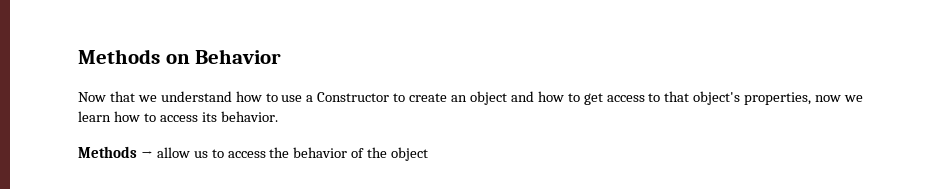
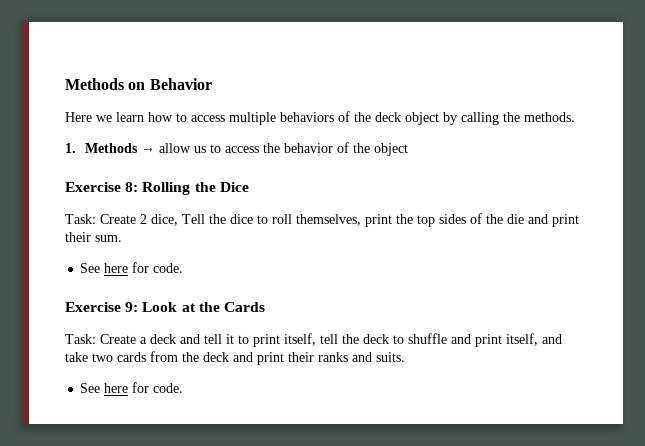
[78,91,842,105] Now that we understand how to use a Constructor to create an object and how to get access to that object's properties, now -> [65,112,92,122] Here
[201,111,278,122] its behavior. // -> [229,111,575,125] [65,143,76,153] multiple behaviors of the deck object by calling the methods. // 1.
(429, 154) none -> [65,182,249,195] [65,213,579,227] [65,232,122,242] [80,262,184,273] [65,302,265,312] [65,333,562,347] [65,351,405,365] [80,382,184,393] // Exercise 8: Rolling the Dice // Task: Create 2 dice, Tell the dice to roll themselves, print the top sides of the die and print their sum. // See here for code. // Exercise 9: Look at the Cards // Task: Create a deck and tell it to print itself, tell the deck to shuffle and print itself, and take two cards from the deck and print their ranks and suits. // See here for code.

